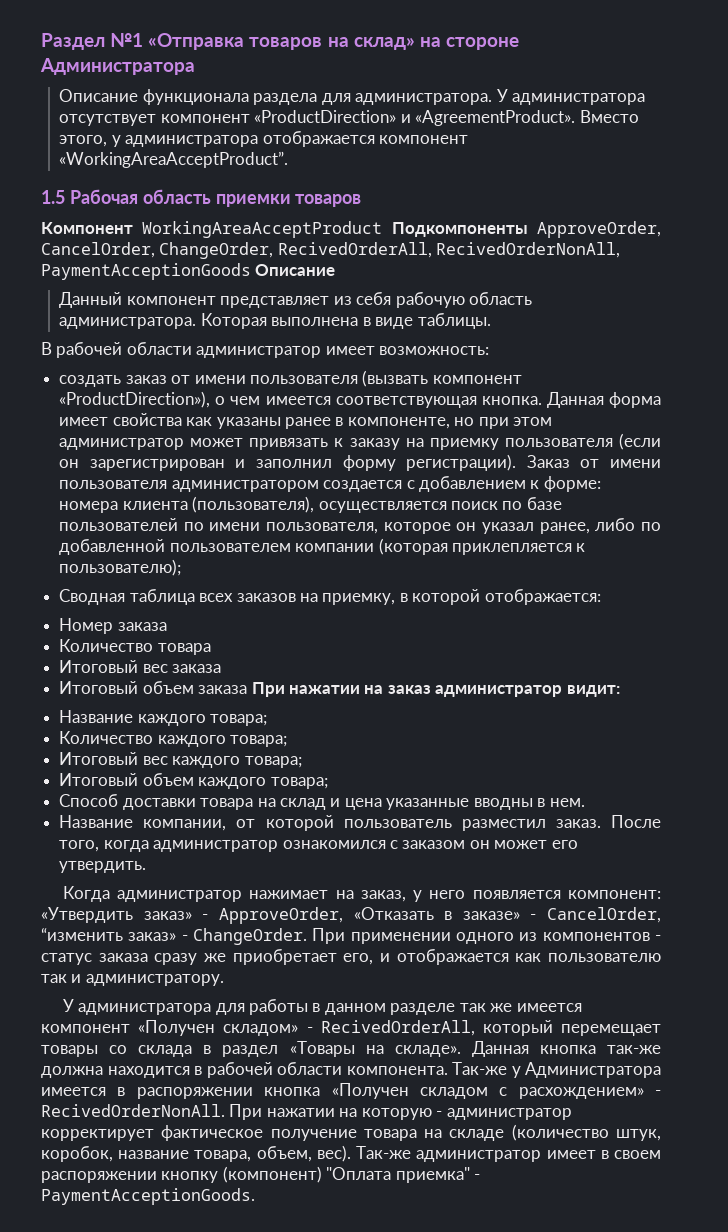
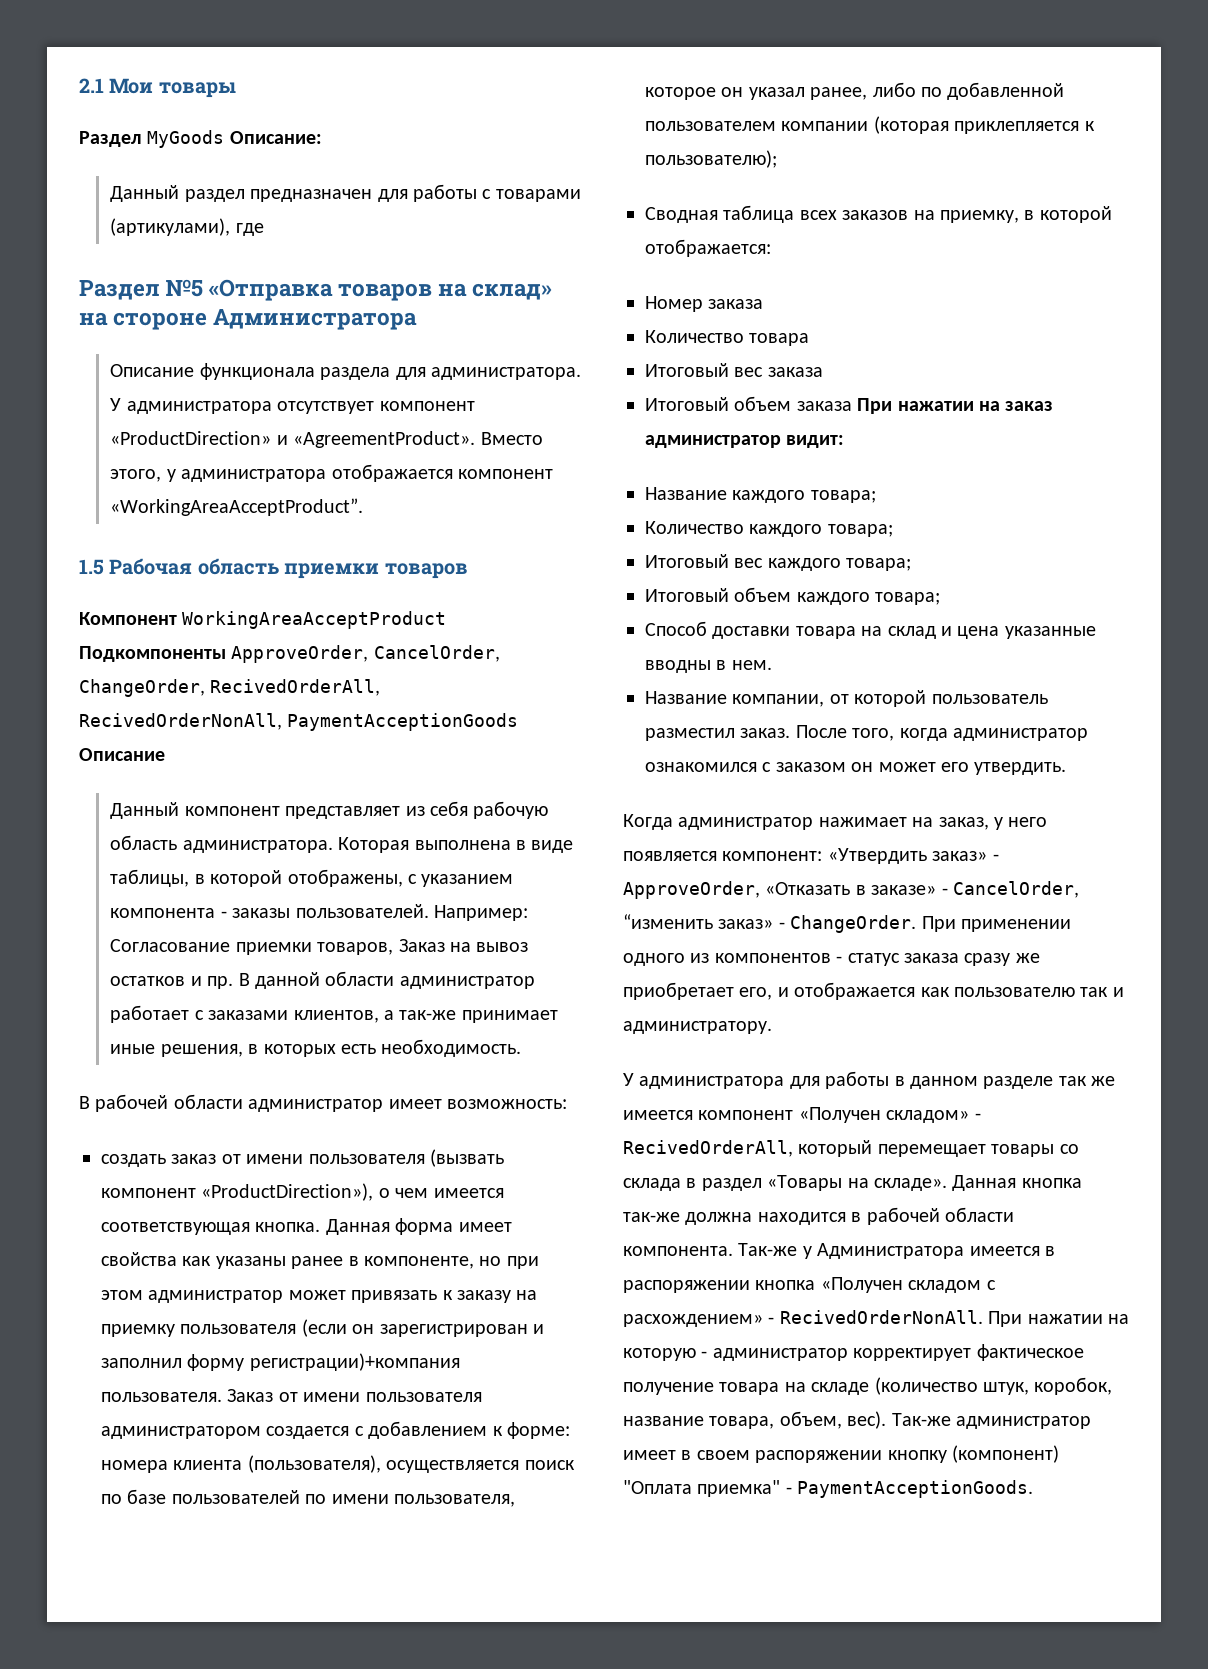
[41,33,144,50] Раздел №1 -> [79,78,236,98] [79,130,322,148] [110,184,581,202] [110,218,264,236] [79,279,204,300] 2.1 Мои товары // Раздел MyGoods Описание: // Данный раздел предназначен для работы с товарами (артикулами), где // Раздел №5
[417,313,491,329] таблицы. -> [110,869,514,887] [110,904,529,921] [110,939,529,955] [110,971,535,989] [110,1005,558,1023] [110,1039,522,1057] таблицы, в которой отображены, с указанием компонента - заказы пользователей. Например: Согласование приемки товаров, Заказ на вывоз остатков и пр. В данной области администратор работает с заказами клиентов, а так-же принимает иные решения, в которых есть необходимость.
[406,454,517,471] регистрации). -> [249,1353,460,1371] [101,1392,222,1402] регистрации)+компания пользователя.

